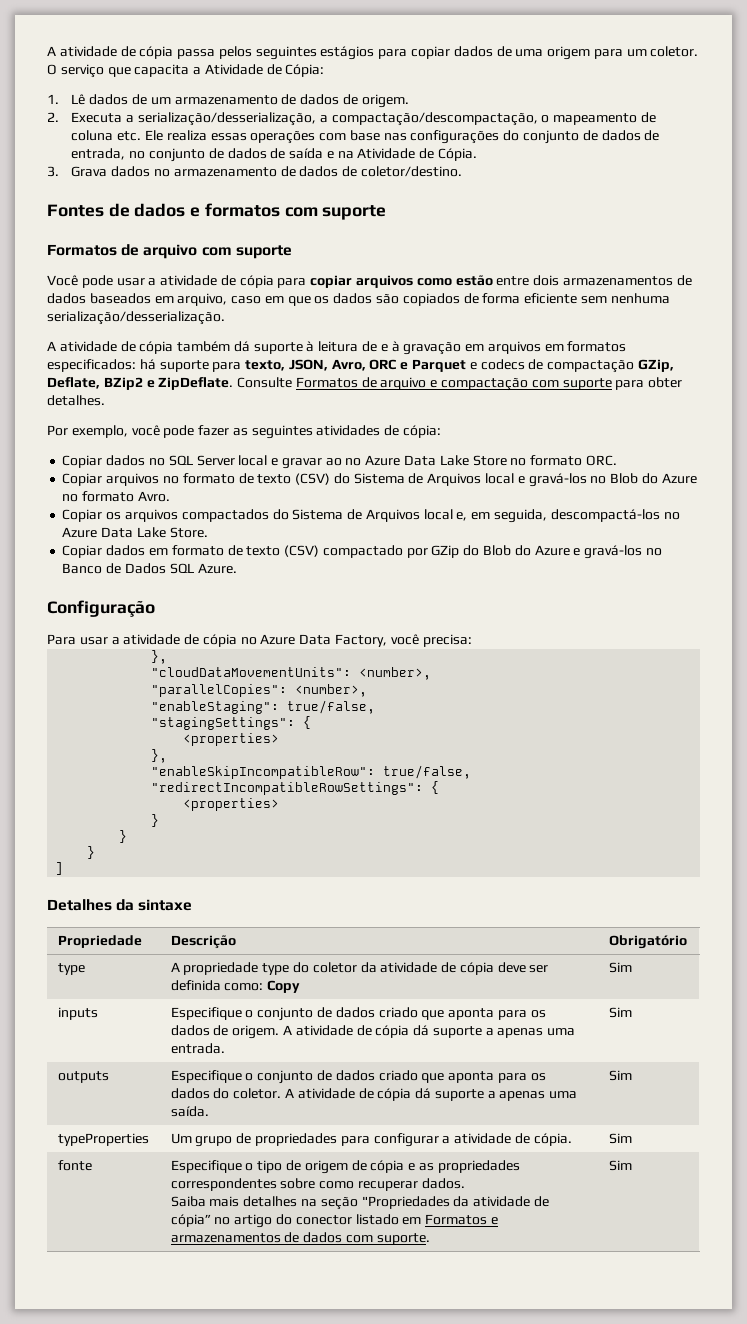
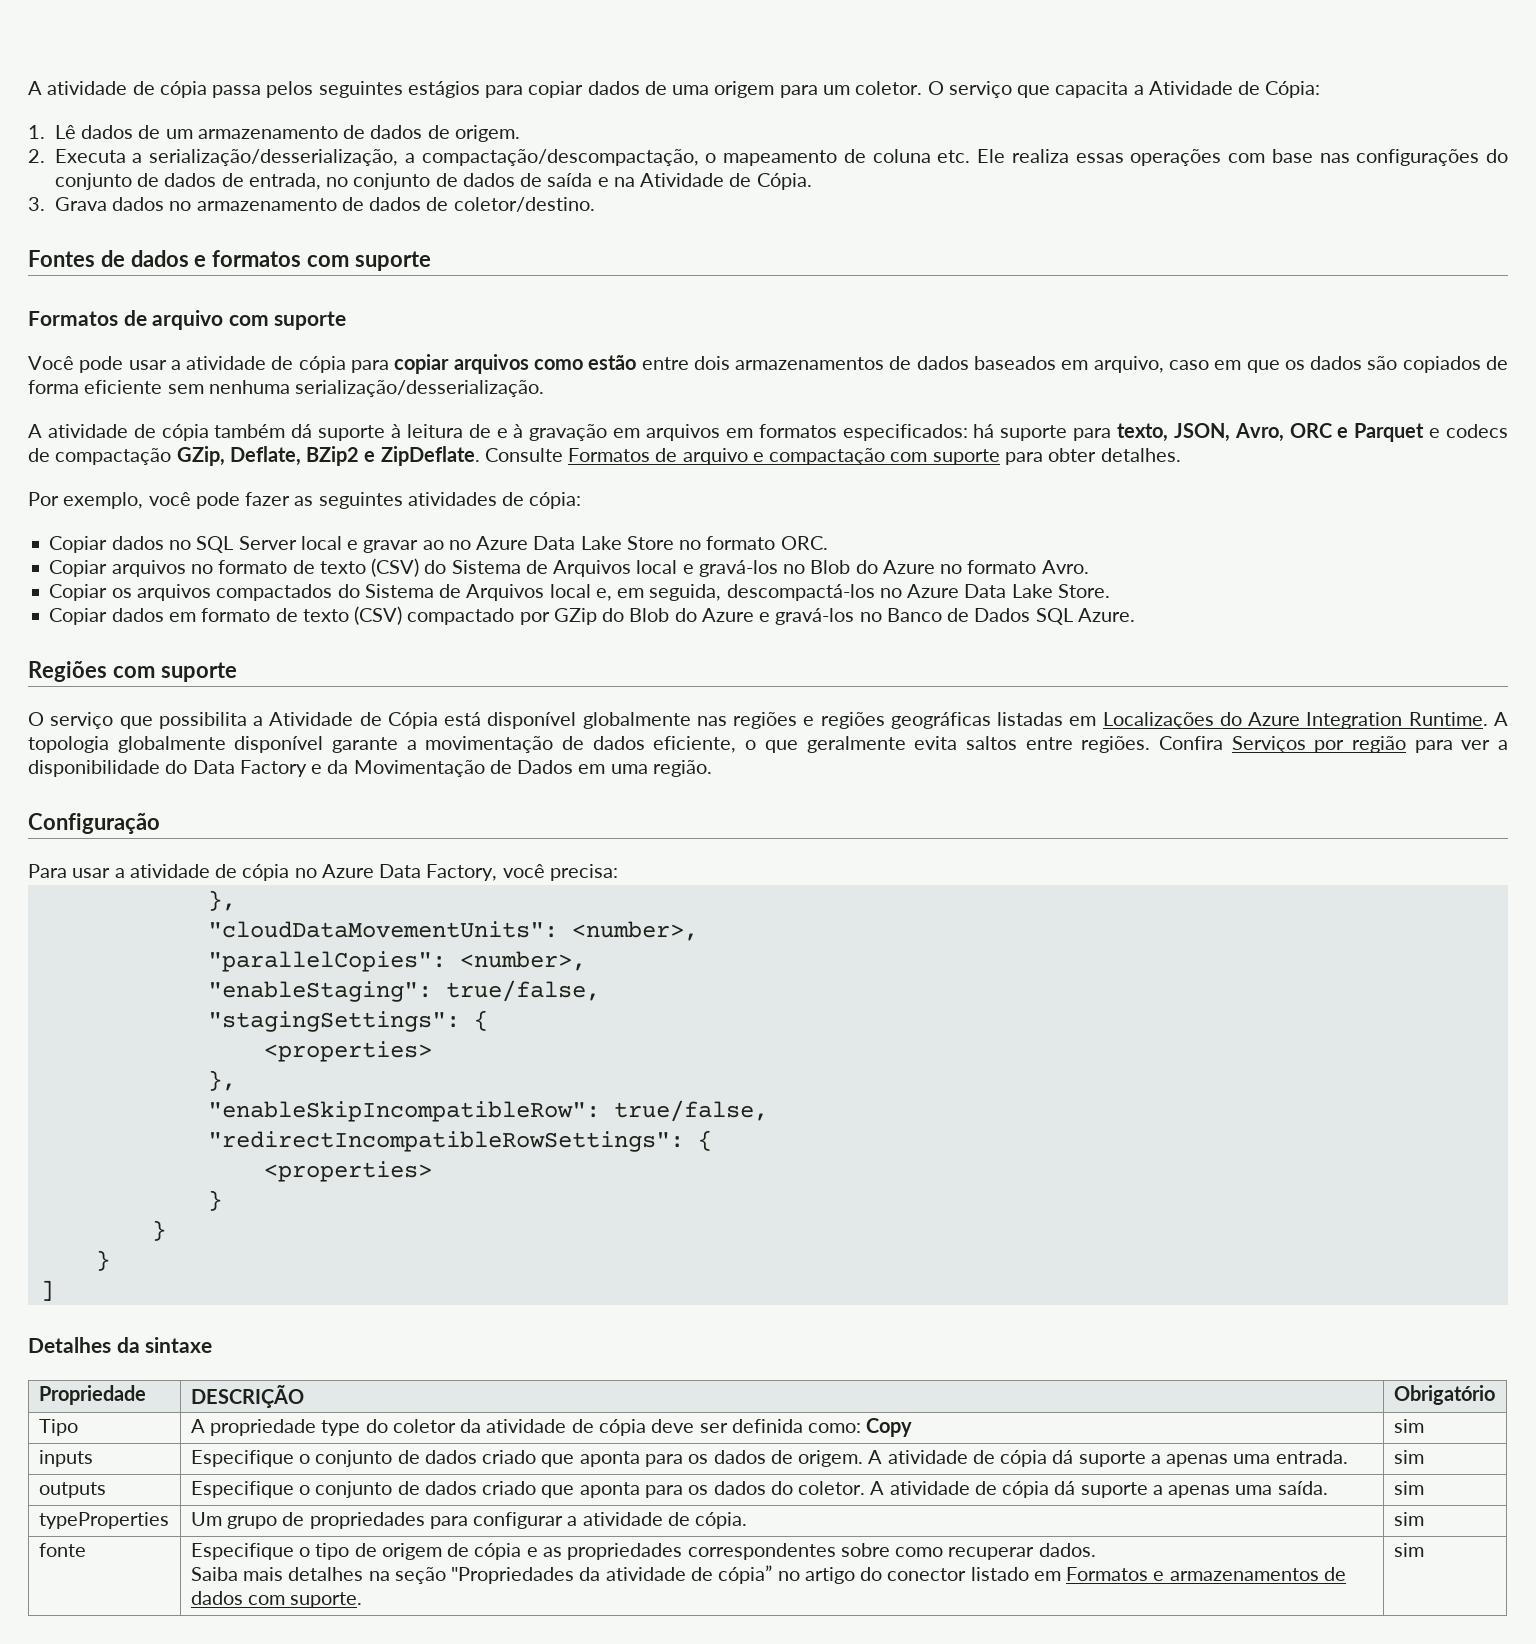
(237, 568) none -> [28,661,237,682] [28,712,1509,729] [28,736,1508,753] [28,760,712,777] // Regiões com suporte // O serviço que possibilita a Atividade de Cópia está disponível globalmente nas regiões e regiões geográficas listadas em Localizações do Azure Integration Runtime. A topologia globalmente disponível garante a movimentação de dados eficiente, o que geralmente evita saltos entre regiões. Confira Serviços por região para ver a disponibilidade do Data Factory e da Movimentação de Dados em uma região.
[170,935,236,949] Descrição -> [190,1385,304,1408] DESCRIÇÃO
[57,963,85,975] type -> [38,1419,78,1436] Tipo
[608,962,632,973] Sim -> [1393,1419,1424,1433] sim
[608,1007,632,1018] Sim -> [1393,1450,1424,1464] sim
[608,1070,632,1081] Sim -> [1393,1481,1424,1495] sim
[608,1133,632,1144] Sim -> [1393,1512,1424,1526] sim
[608,1160,632,1171] Sim -> [1393,1543,1424,1557] sim

